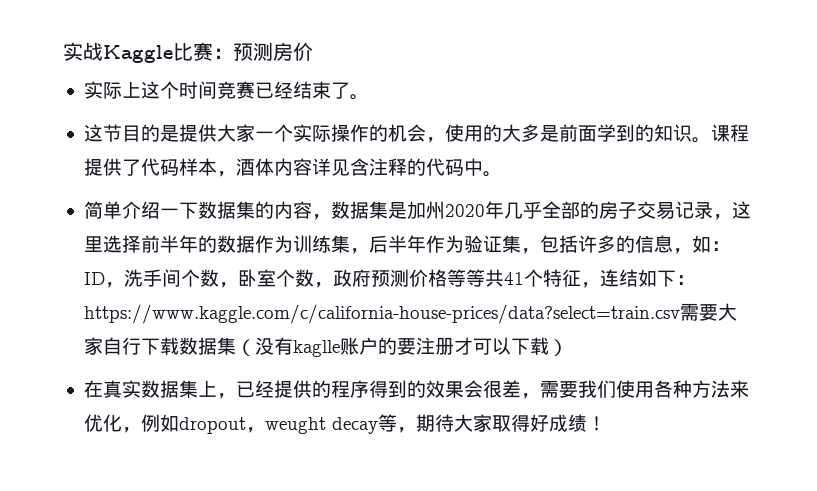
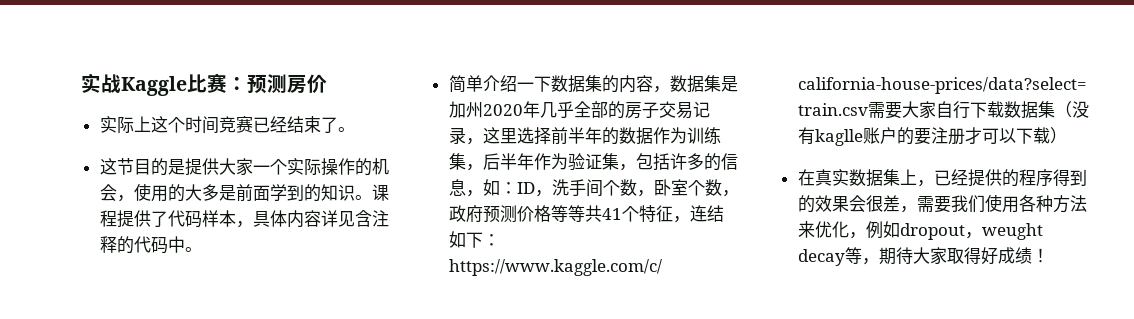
[235,158,255,176] 酒 -> [252,211,270,227] 具

